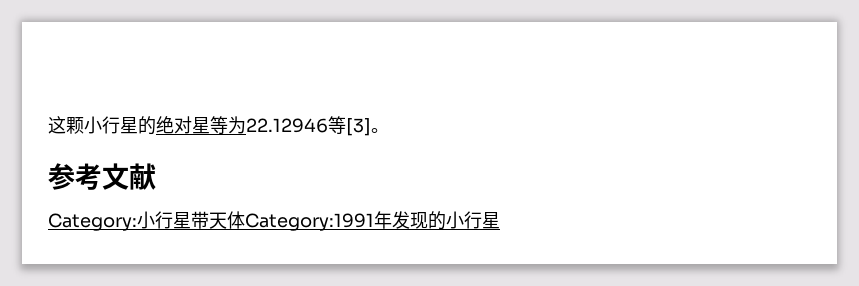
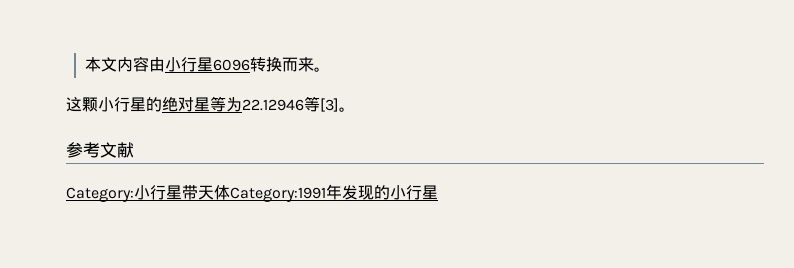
(48, 125) none -> [84,56,330,72] 本文内容由小行星6096转换而来。 //

